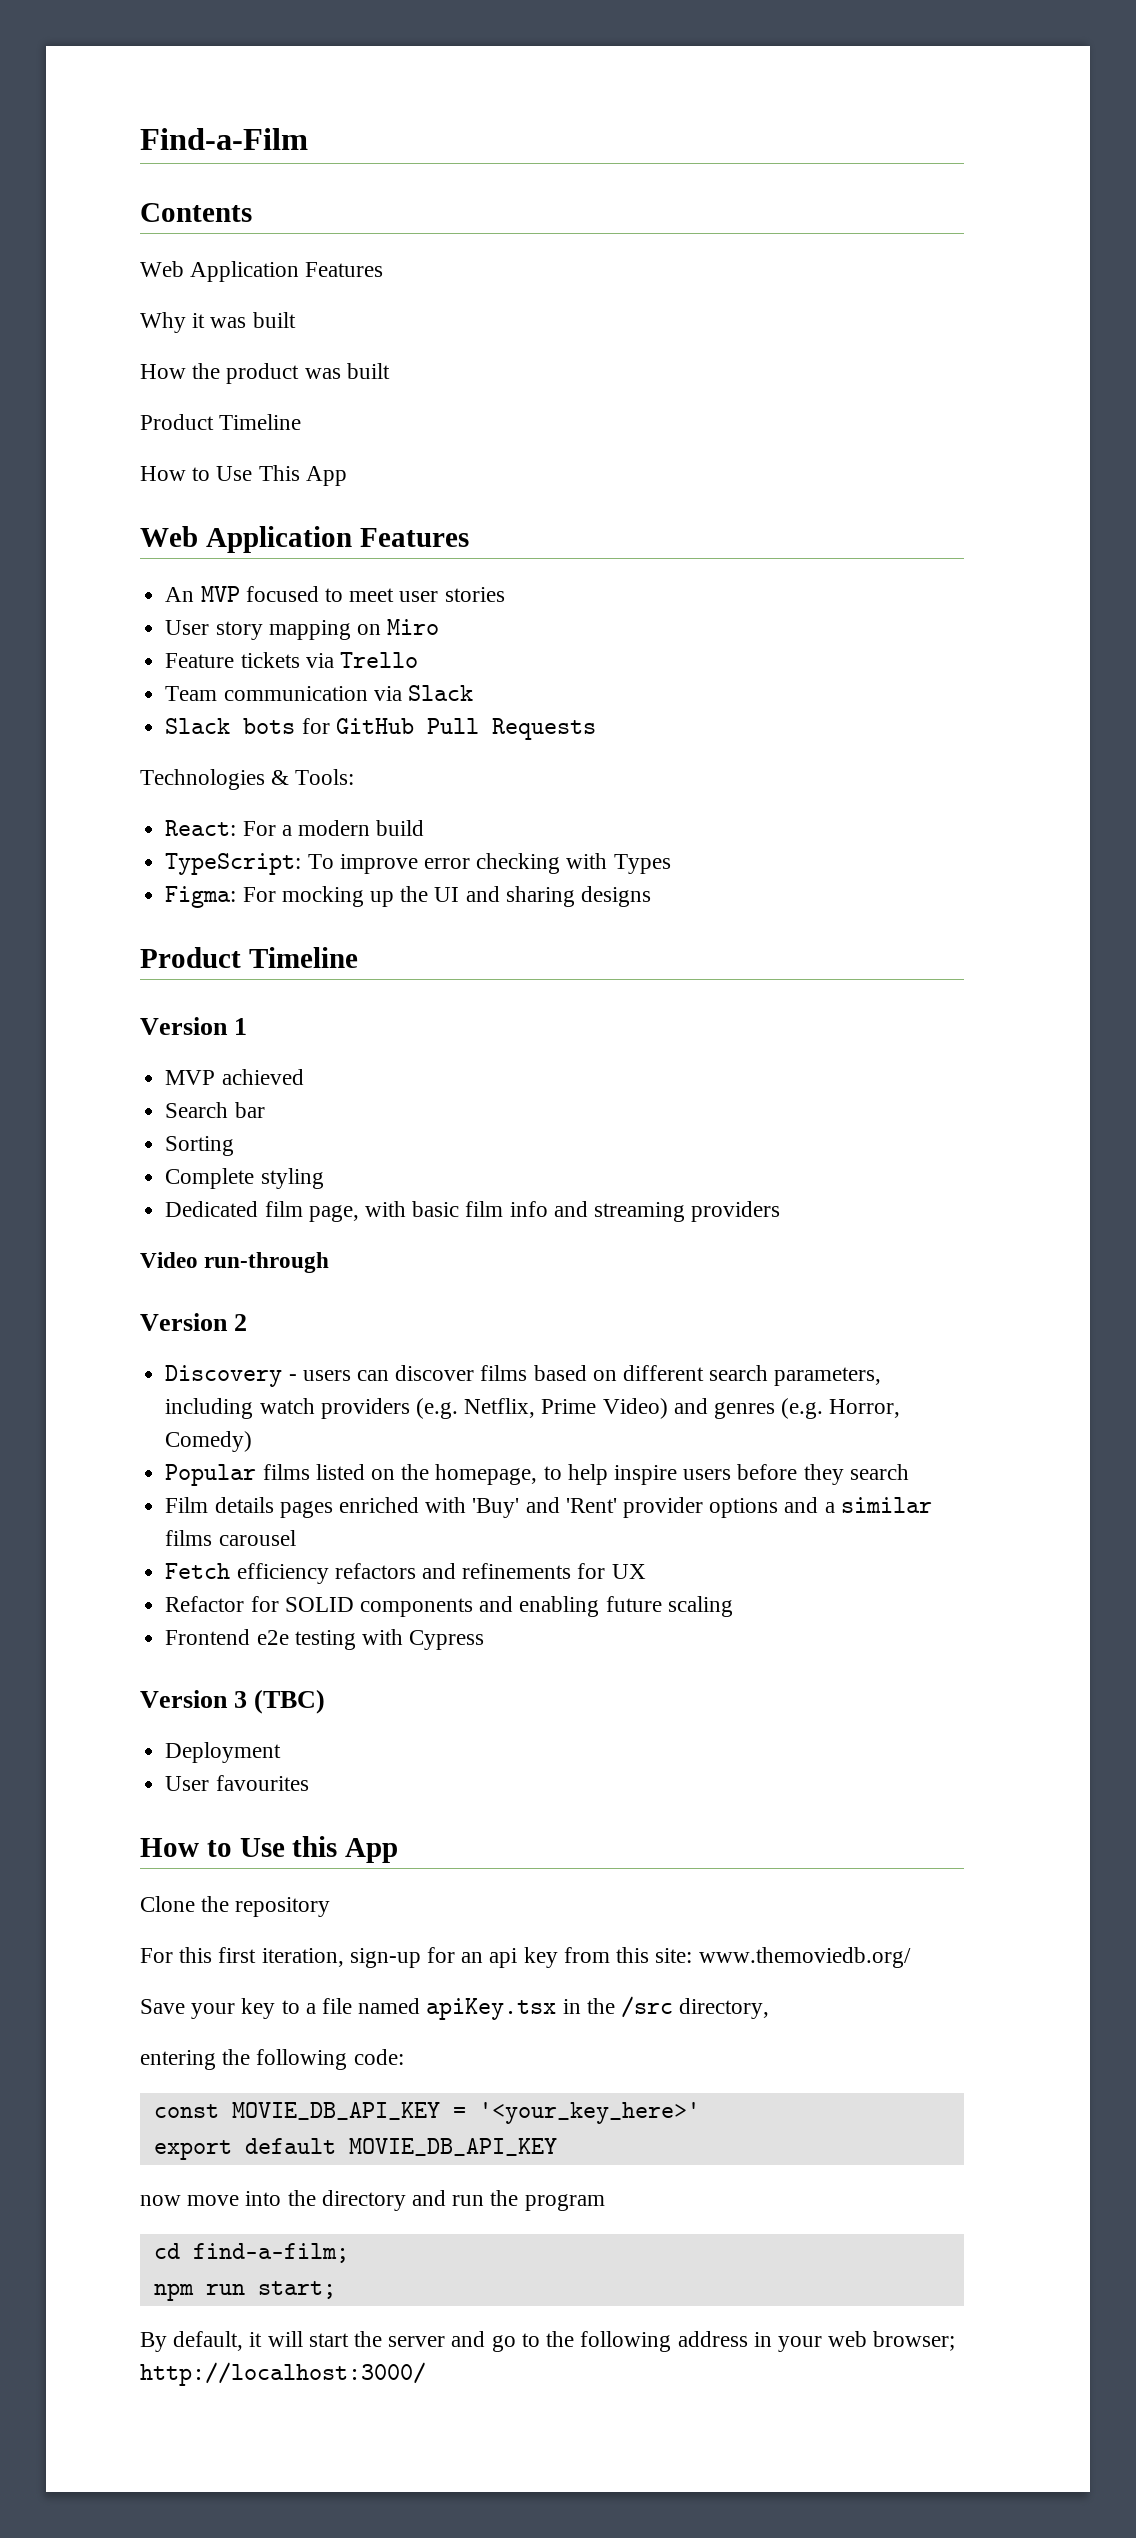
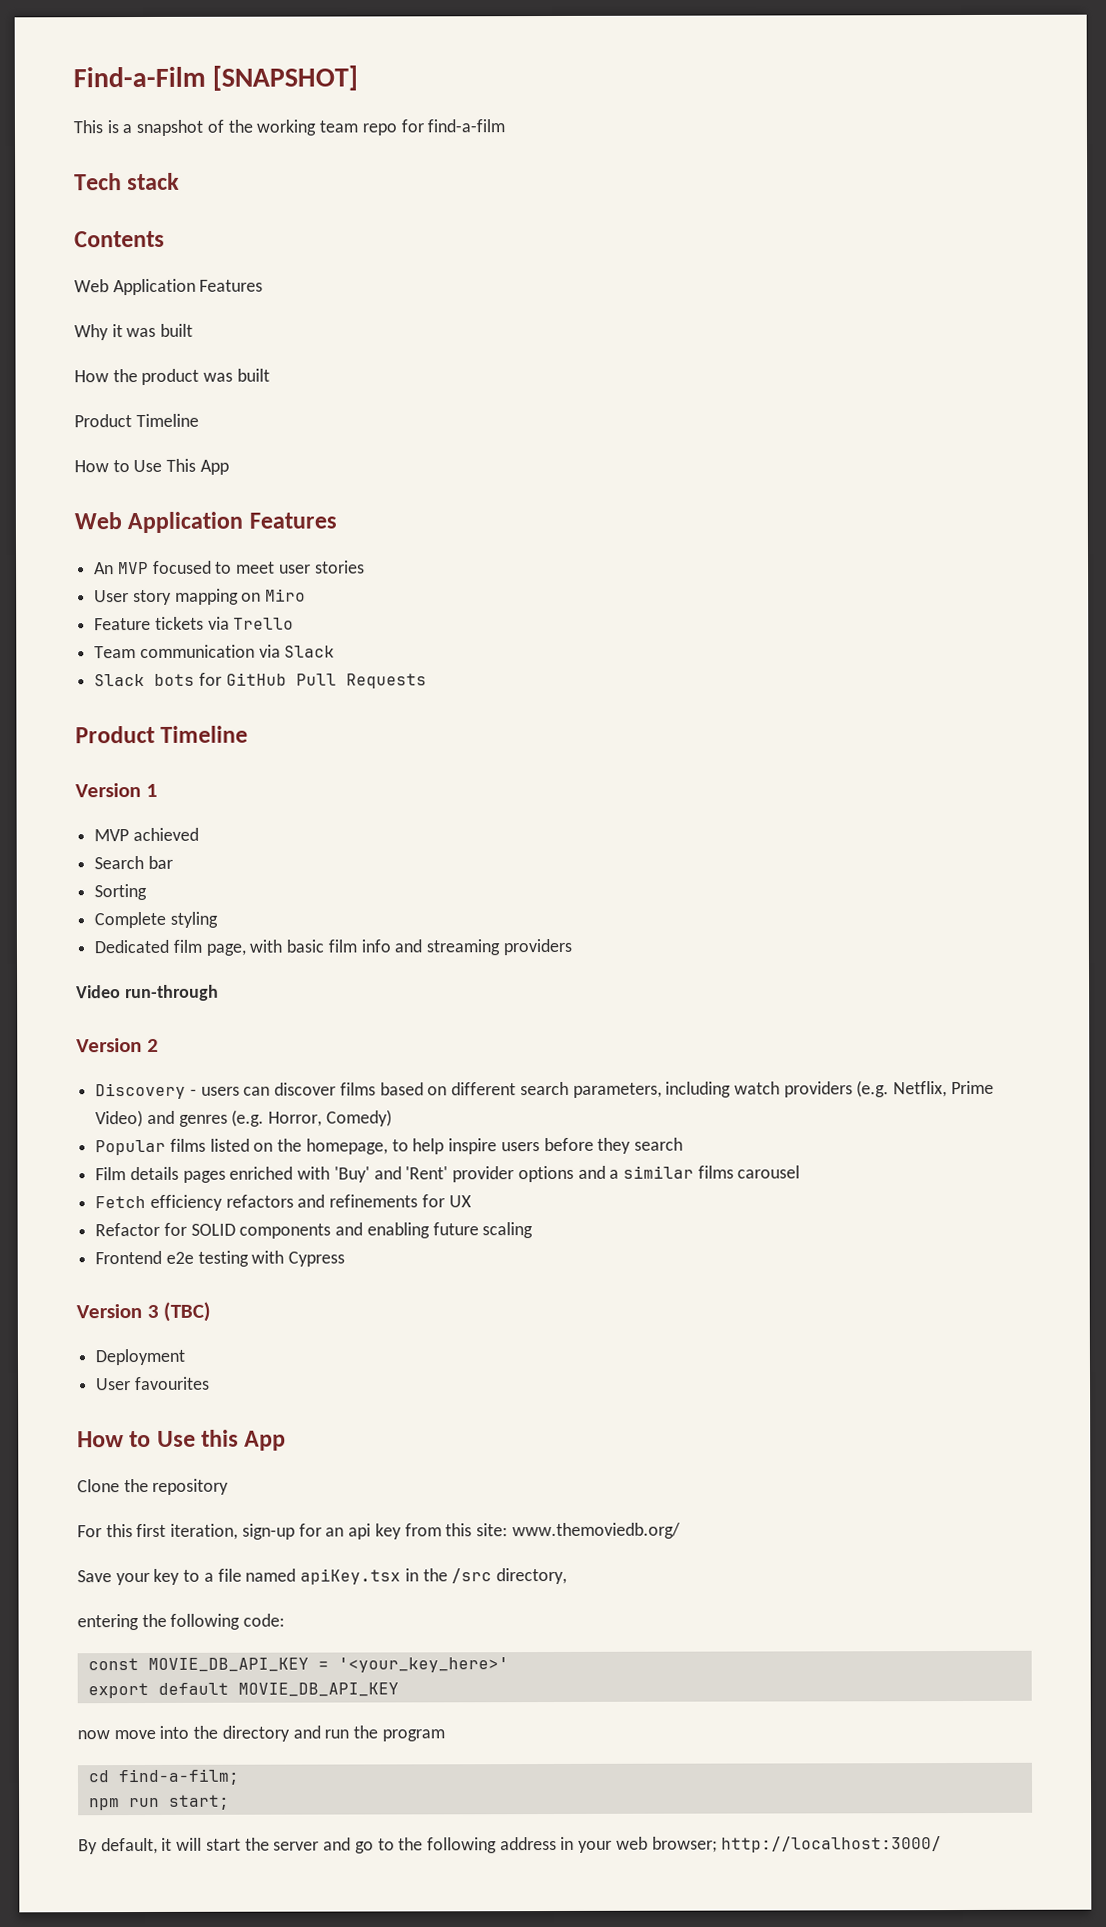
(308, 139) none -> [212,65,359,91] [73,119,506,137] [74,172,181,191] [SNAPSHOT] // This is a snapshot of the working team repo for find-a-film // Tech stack
[140,769,355,790] [165,820,425,836] [165,853,671,875] [165,886,651,908] // Technologies & Tools: // React: For a modern build // TypeScript: To improve error checking with Types // Figma: For mocking up the UI and sharing designs -> (427, 681) none

